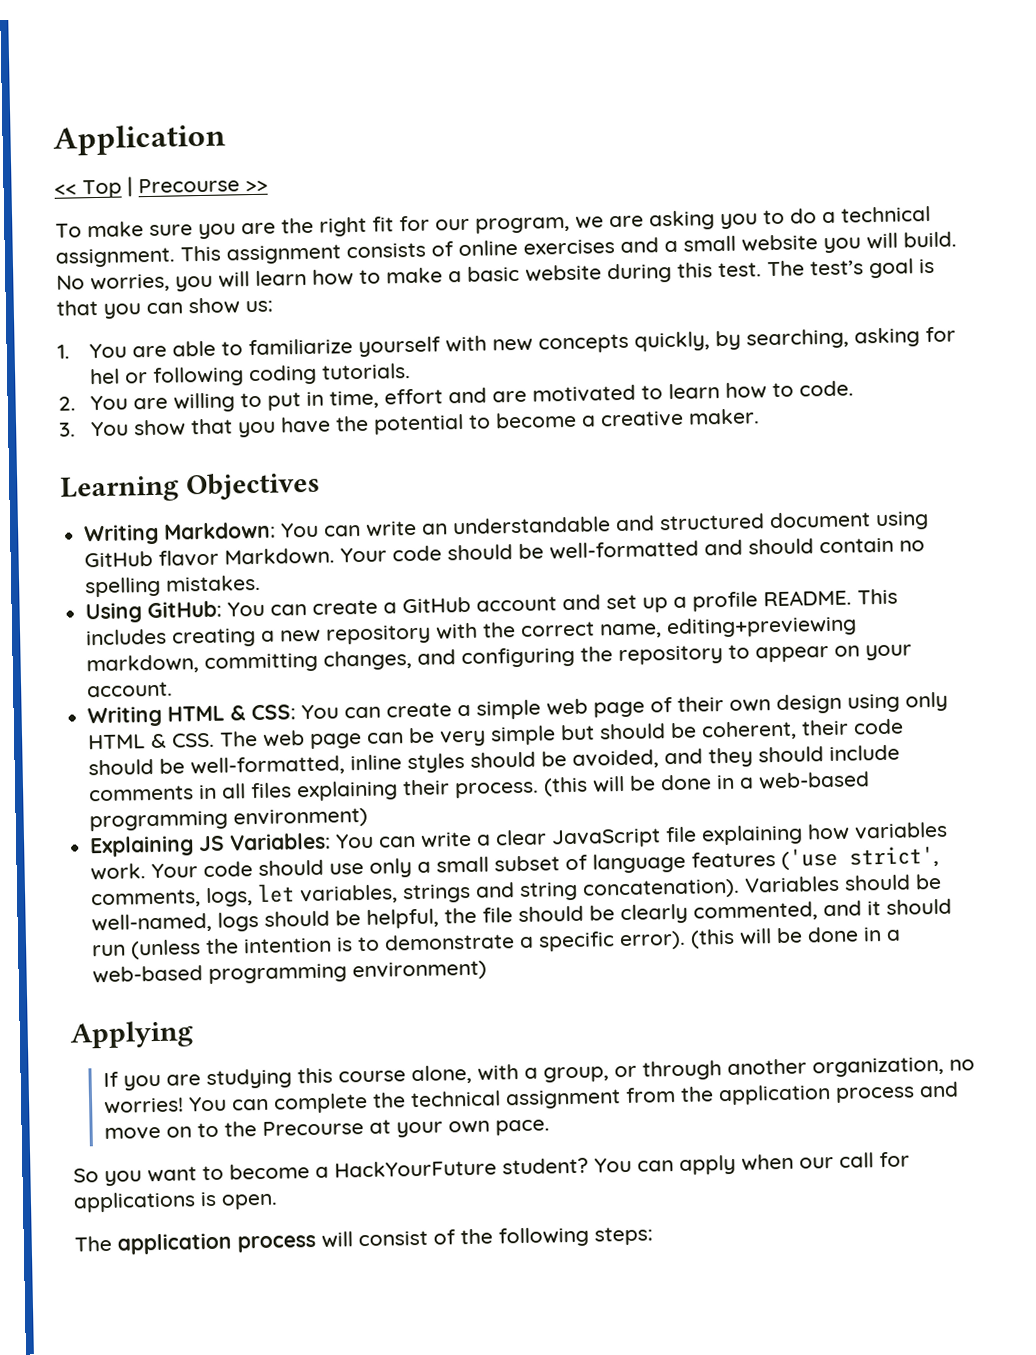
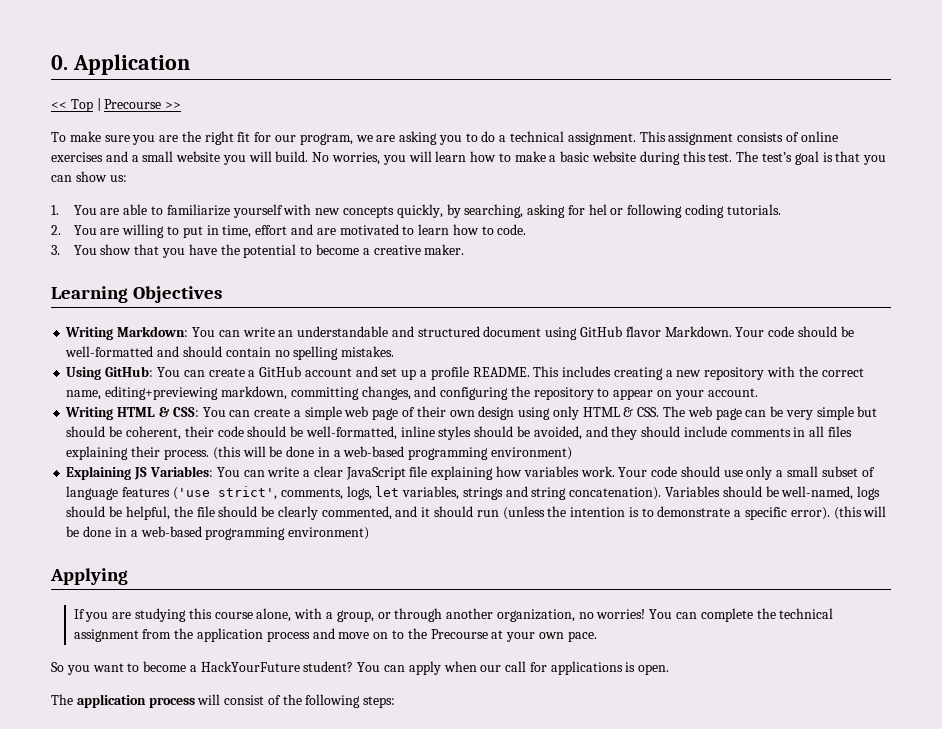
(53, 139) none -> [51,55,68,70] 0.

